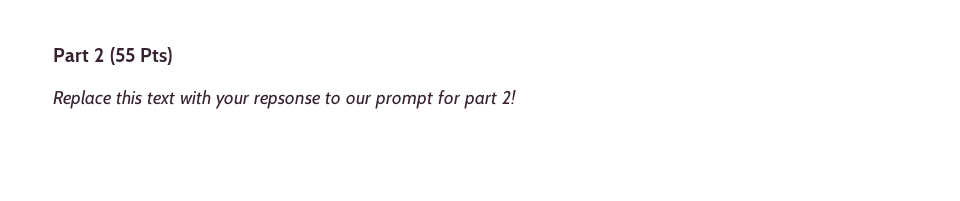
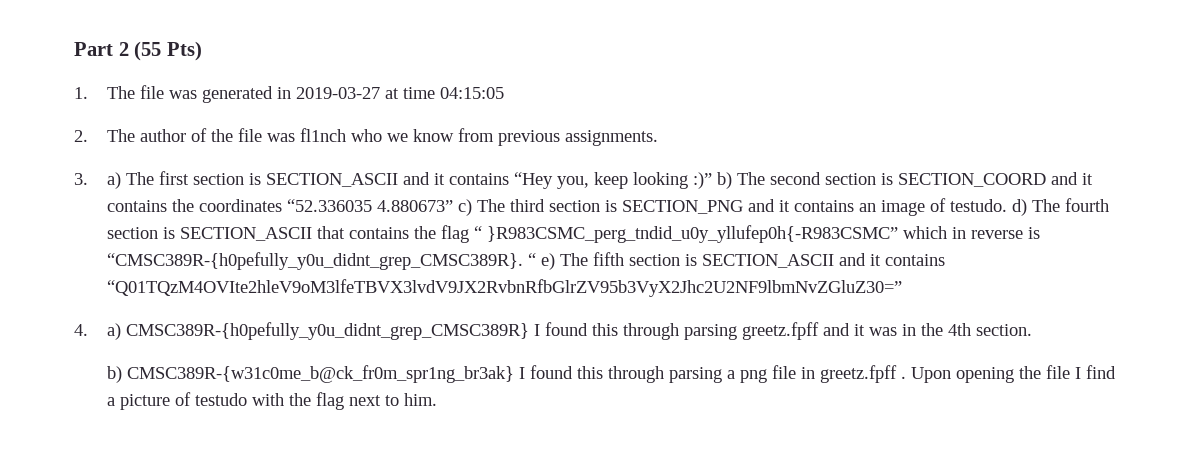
[53,90,516,109] Replace this text with your repsonse to our prompt for part 2! -> [74,85,505,103] [74,128,659,146] [74,171,1094,189] [107,198,1110,216] [107,225,1041,243] [107,252,946,270] [107,279,903,297] [74,322,1033,340] [107,365,1117,383] [107,392,438,410] 1. The file was generated in 2019-03-27 at time 04:15:05 // 2. The author of the file was fl1nch who we know from previous assignments. // 3. a) The first section is SECTION_ASCII and it contains “Hey you, keep looking :)” b) The second section is SECTION_COORD and it contains the coordinates “52.336035 4.880673” c) The third section is SECTION_PNG and it contains an image of testudo. d) The fourth section is SECTION_ASCII that contains the flag “ }R983CSMC_perg_tndid_u0y_yllufep0h{-R983CSMC” which in reverse is “CMSC389R-{h0pefully_y0u_didnt_grep_CMSC389R}. “ e) The fifth section is SECTION_ASCII and it contains “Q01TQzM4OVIte2hleV9oM3lfeTBVX3lvdV9JX2RvbnRfbGlrZV95b3VyX2Jhc2U2NF9lbmNvZGluZ30=” // 4. a) CMSC389R-{h0pefully_y0u_didnt_grep_CMSC389R} I found this through parsing greetz.fpff and it was in the 4th section. // b) CMSC389R-{w31c0me_b@ck_fr0m_spr1ng_br3ak} I found this through parsing a png file in greetz.fpff . Upon opening the file I find a picture of testudo with the flag next to him.

